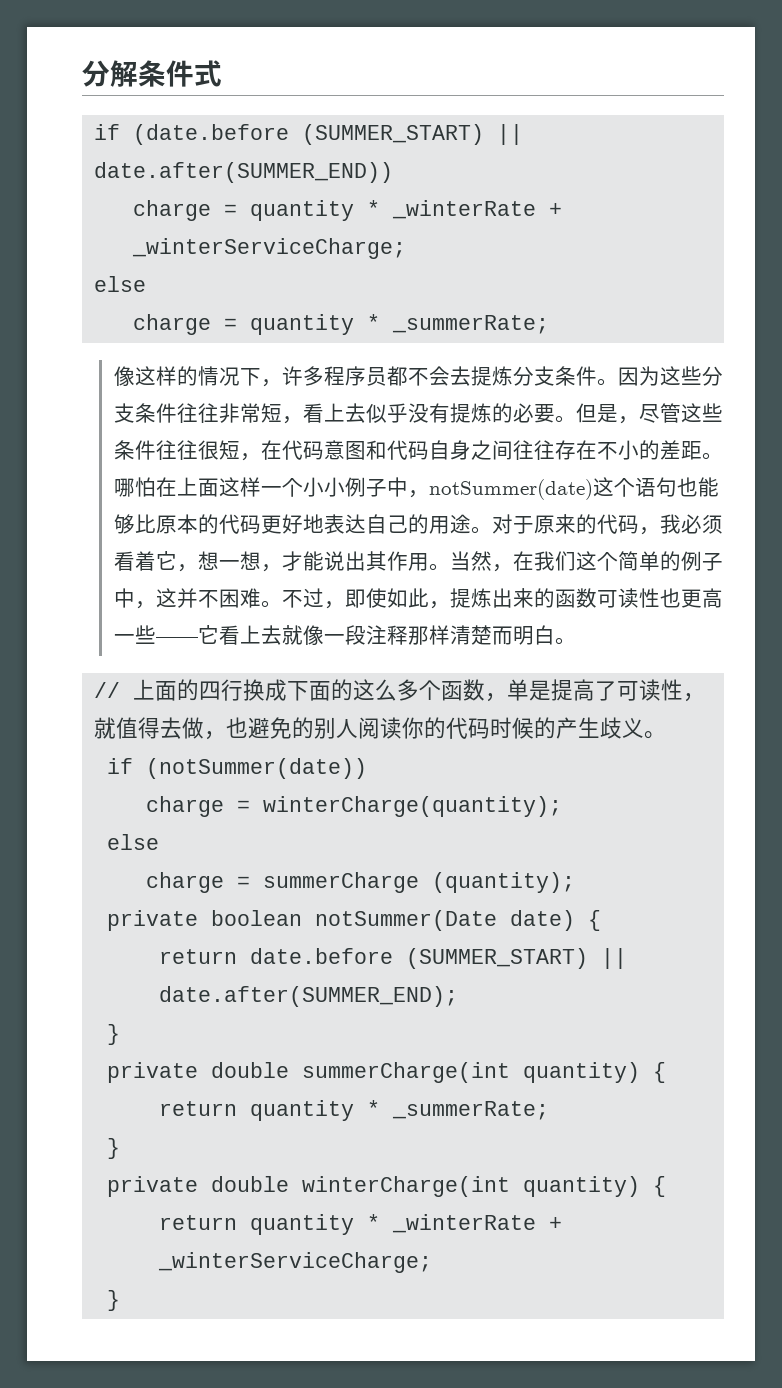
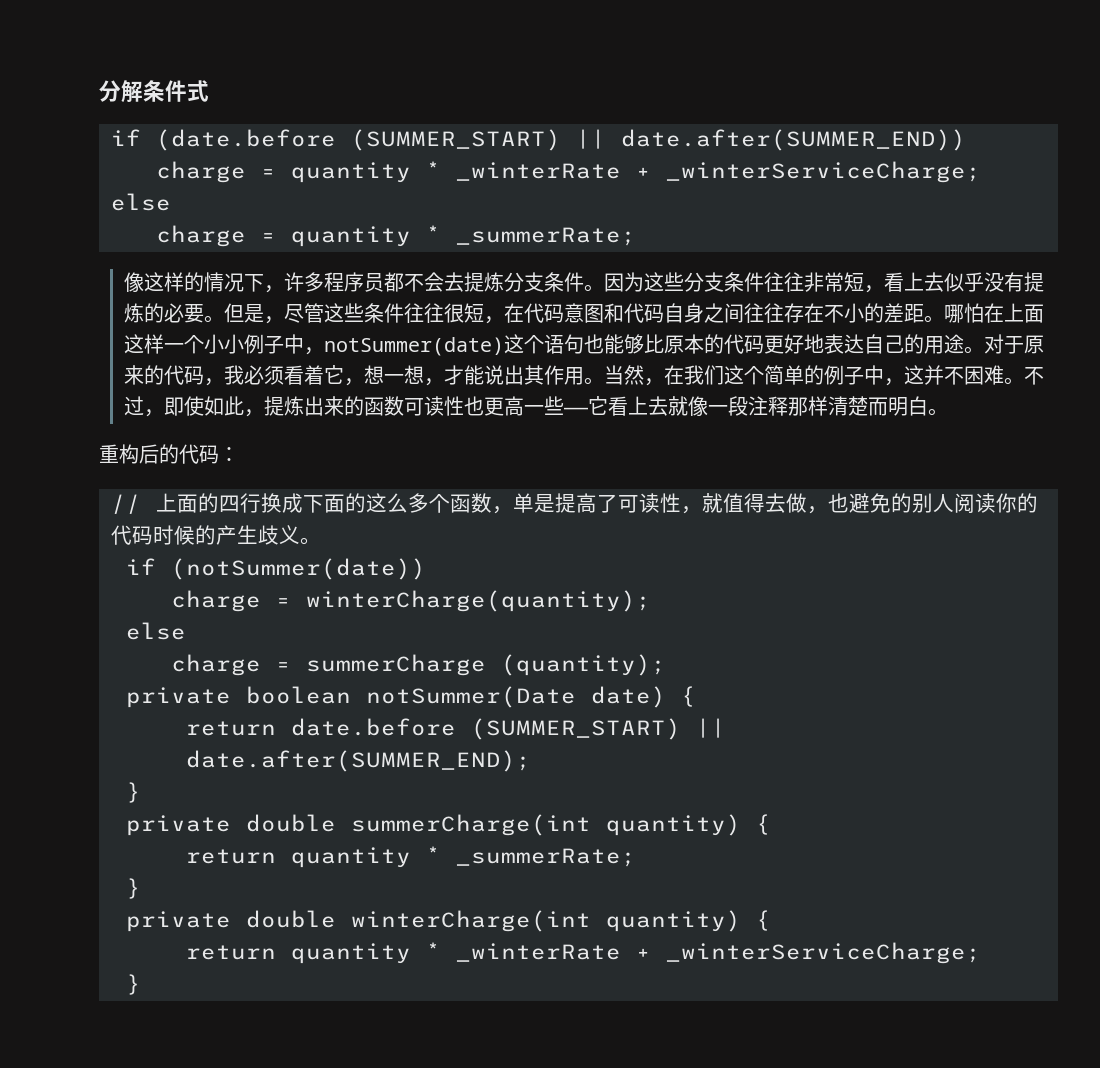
(576, 641) none -> [99,444,239,464] // 重构后的代码：

